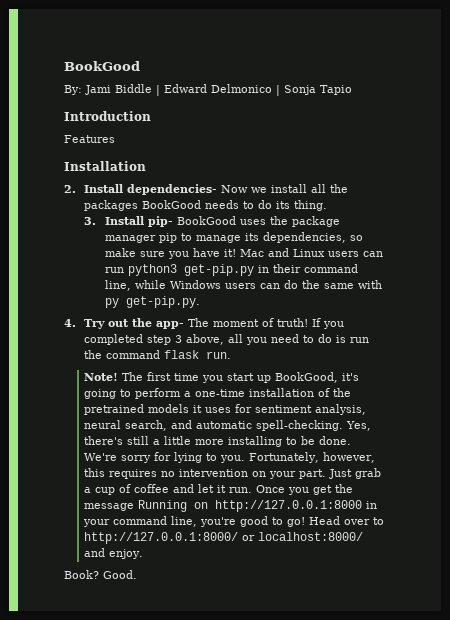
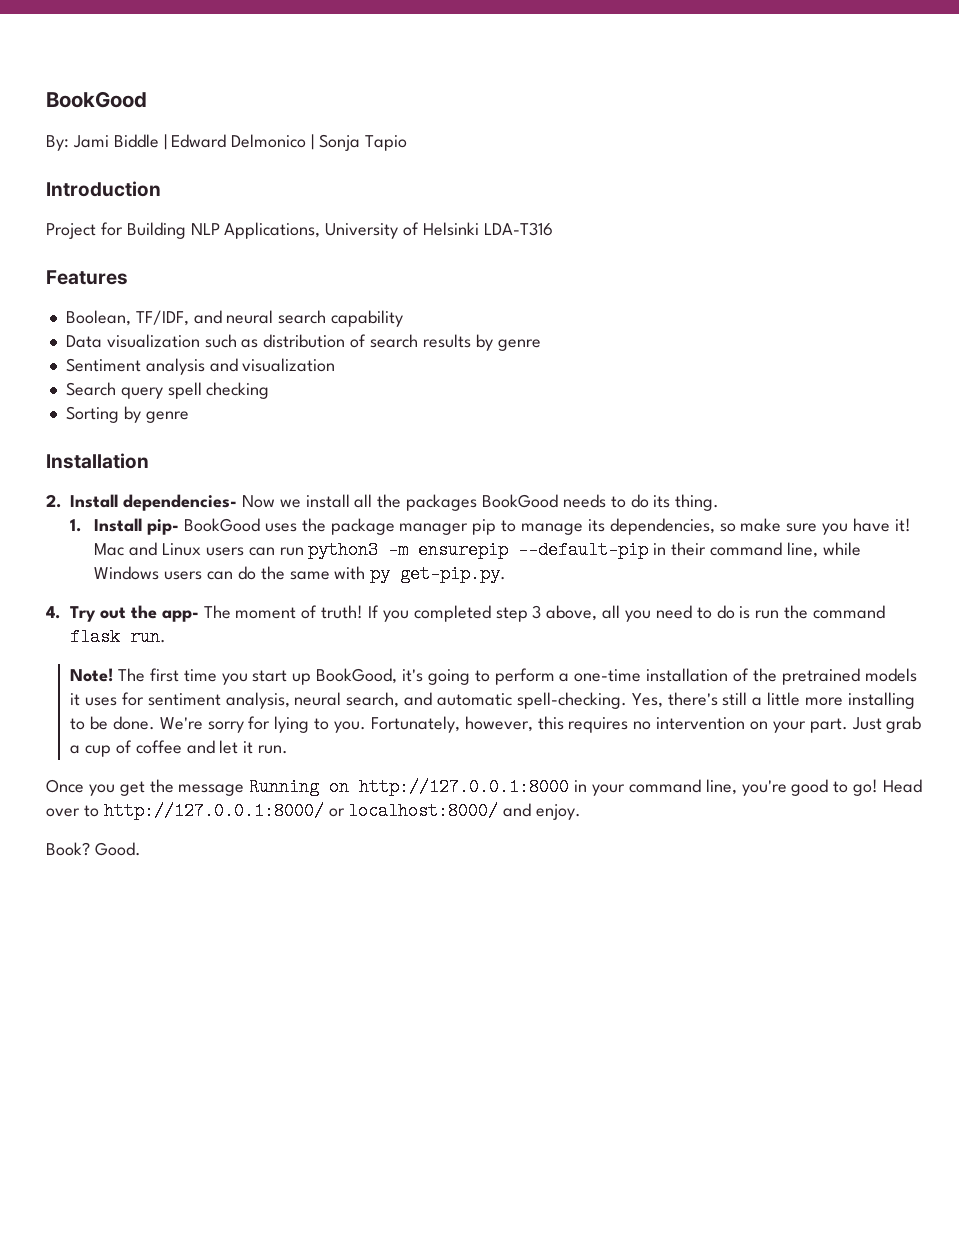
[64,135,115,143] Features -> [46,222,553,239] [46,270,128,285] [65,310,404,327] [65,334,541,351] [65,358,336,375] [65,382,270,399] [65,406,189,423] Project for Building NLP Applications, University of Helsinki LDA-T316 // Features // Boolean, TF/IDF, and neural search capability // Data visualization such as distribution of search results by genre // Sentiment analysis and visualization // Search query spell checking // Sorting by genre
[84,217,97,225] 3. -> [70,519,82,532] 1.
[183,264,254,276] get-pip.py -> [388,541,649,559] -m ensurepip --default-pip
(253, 490) none -> (289, 749) //

